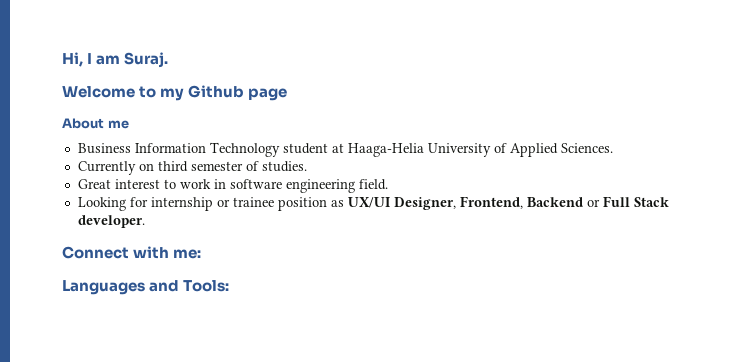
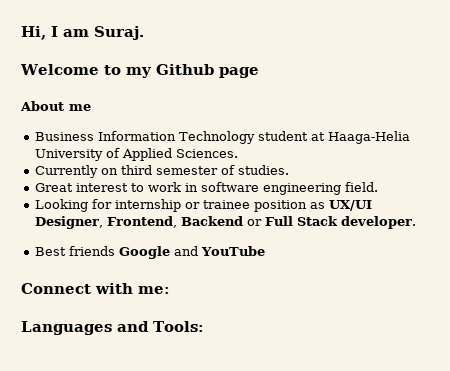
(145, 221) none -> [35,246,266,259] // Best friends Google and YouTube

